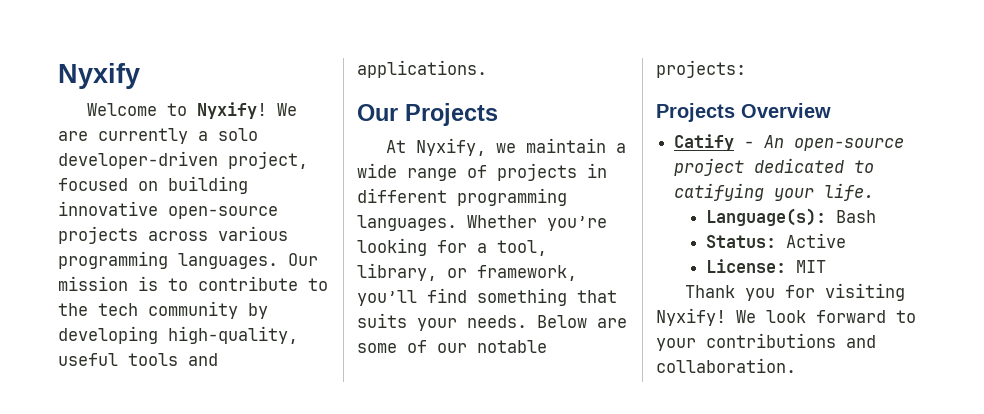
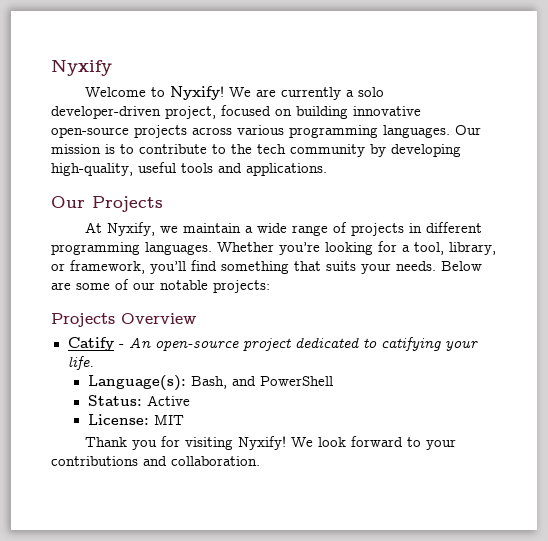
[836,210,877,223] Bash -> [190,376,333,389] Bash, and PowerShell

